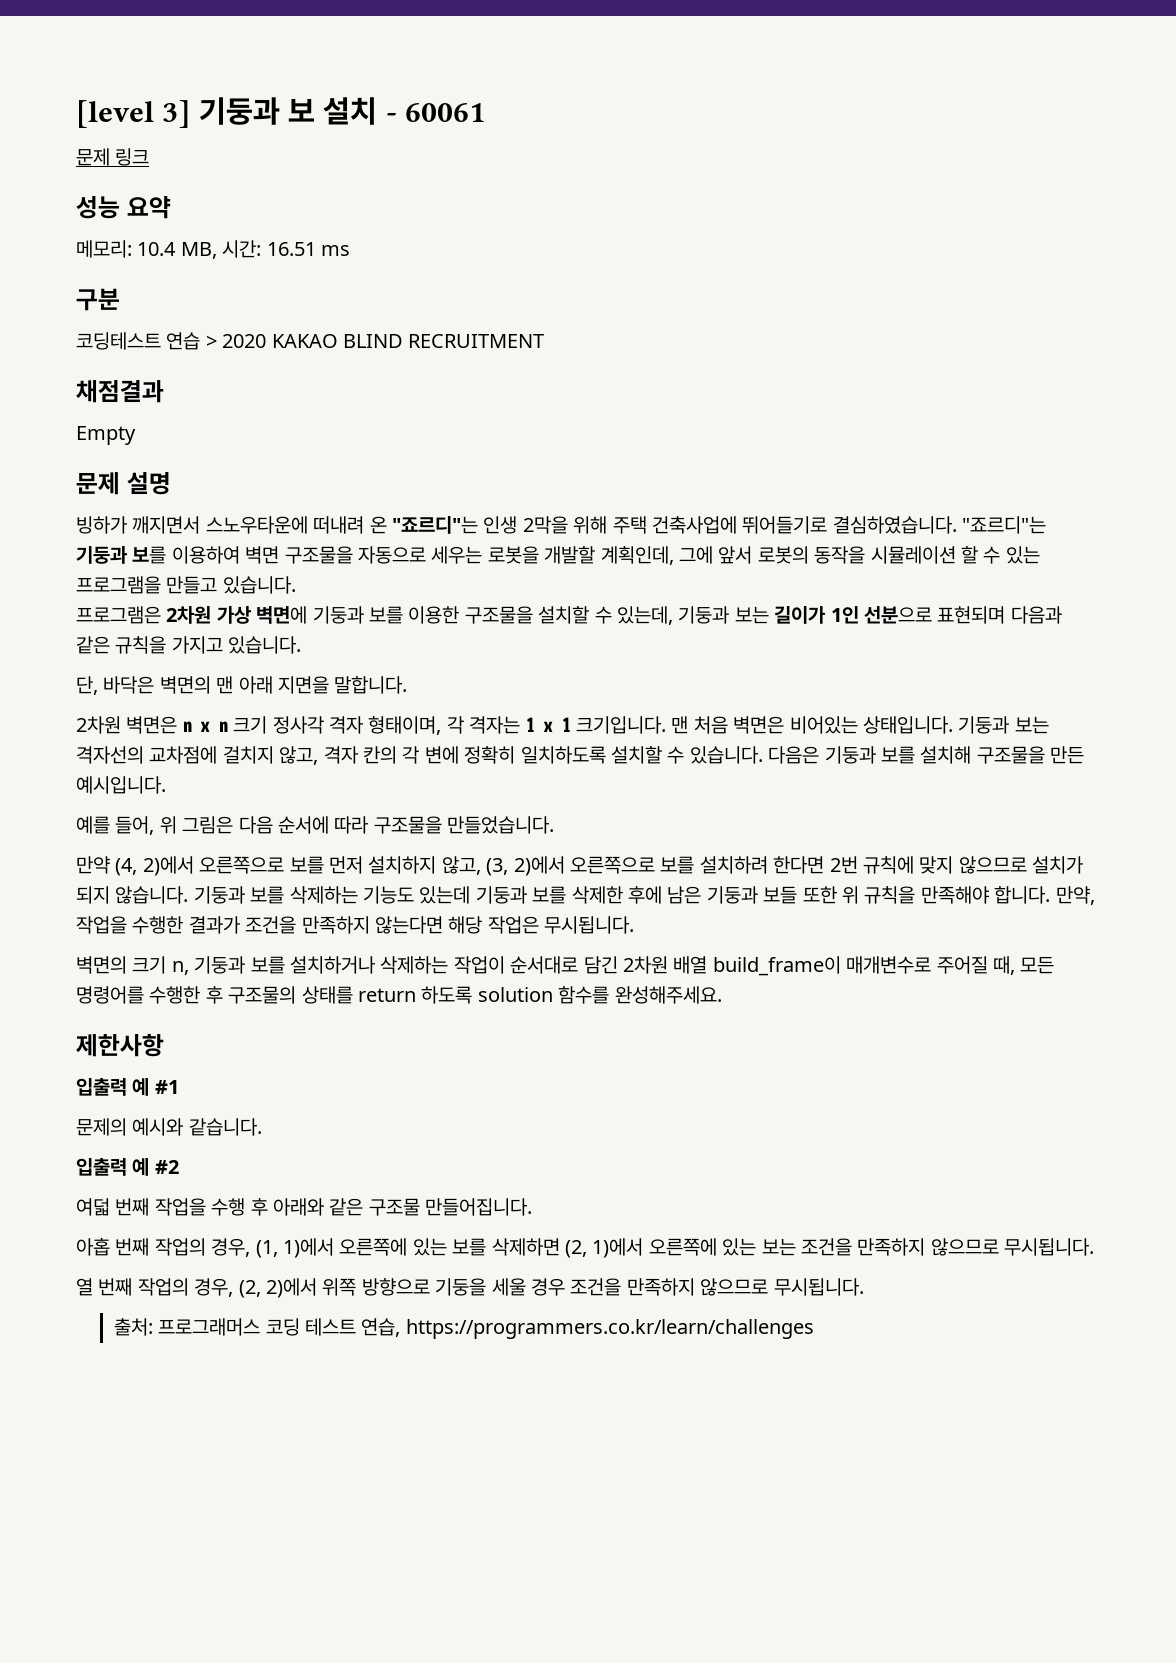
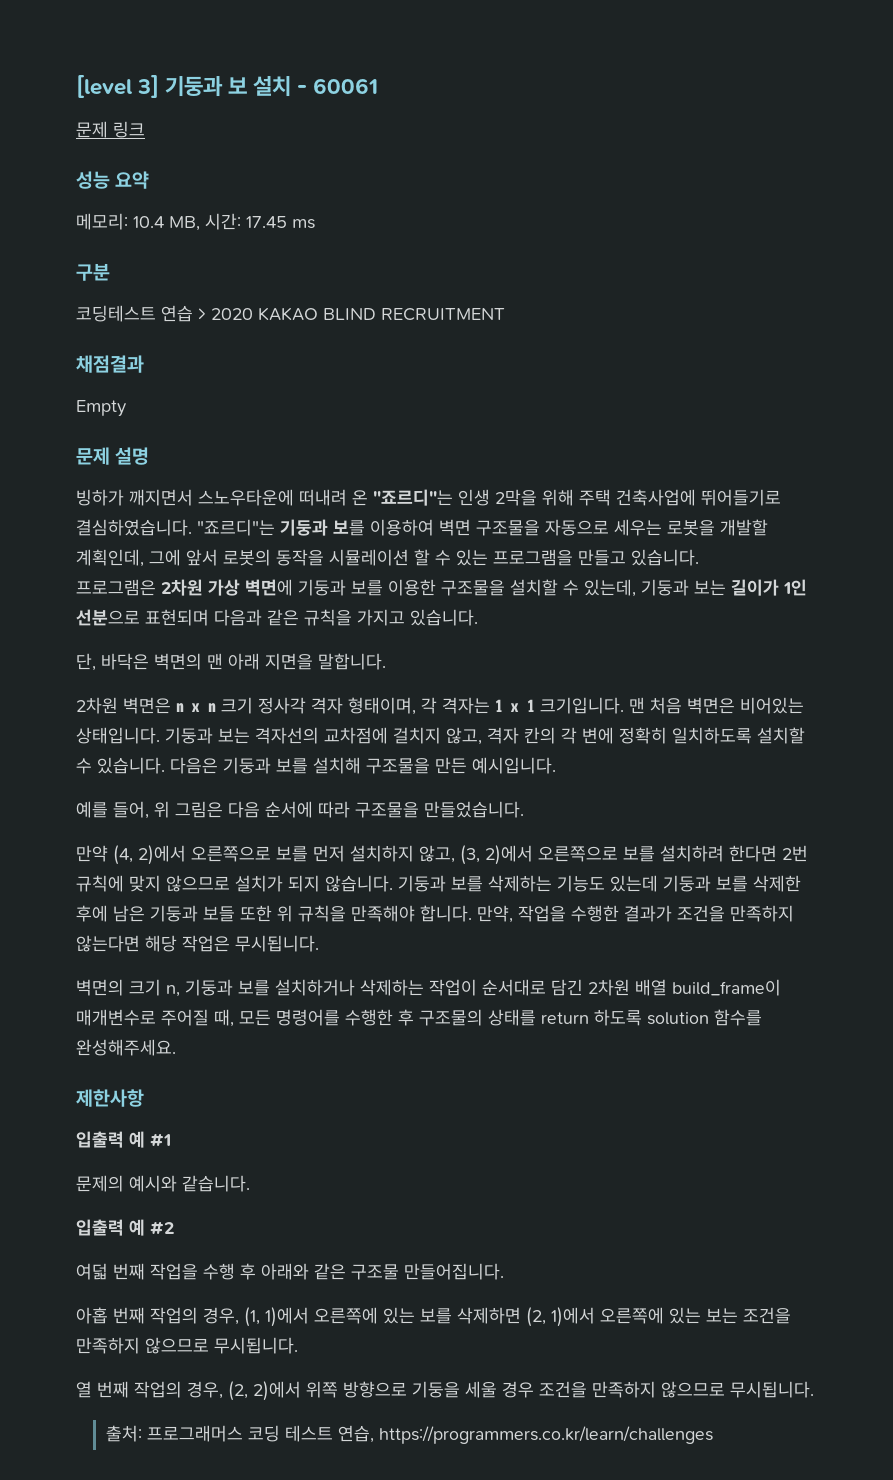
[266,242,316,256] 16.51 -> [246,216,287,228] 17.45

